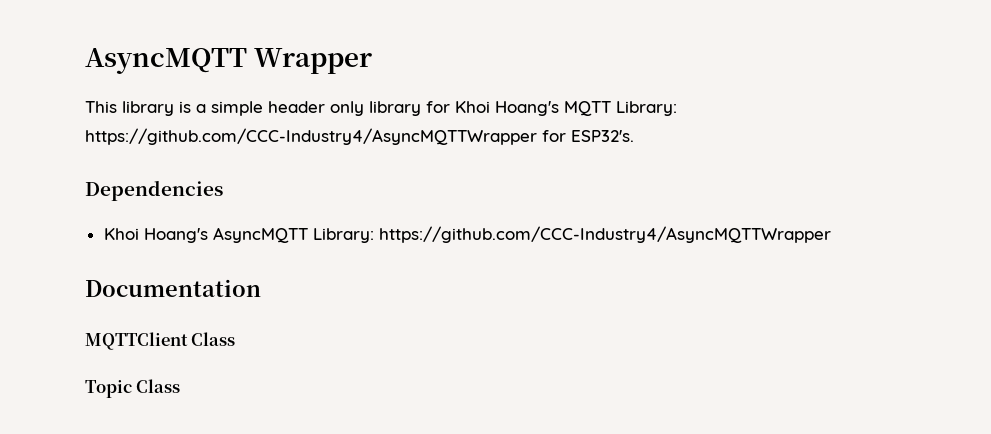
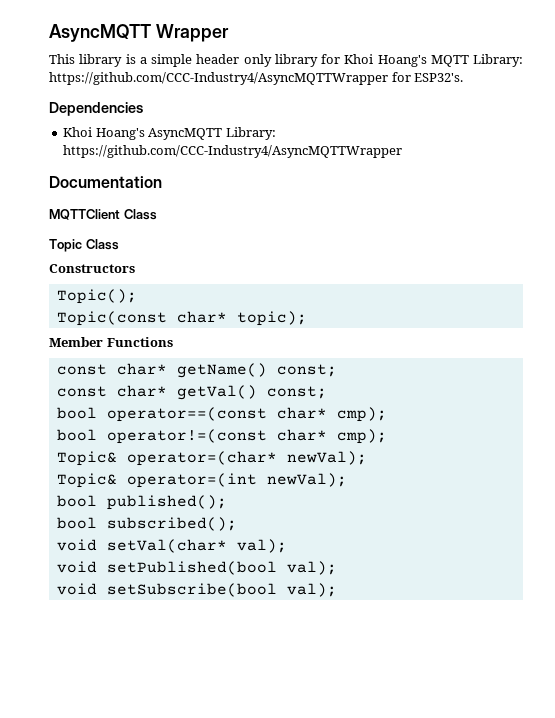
(181, 386) none -> [49,264,135,273] [56,289,137,304] [56,311,307,326] [49,337,173,347] [56,363,337,378] [56,385,327,400] [56,407,387,422] [56,429,387,444] [56,451,367,466] [56,473,347,488] [56,495,227,510] [56,517,237,531] [56,539,287,553] [56,561,337,575] [56,583,337,597] // Constructors // Topic(); // Topic(const char* topic); // Member Functions // const char* getName() const; // const char* getVal() const; // bool operator==(const char* cmp); // bool operator!=(const char* cmp); // Topic& operator=(char* newVal); // Topic& operator=(int newVal); // bool published(); // bool subscribed(); // void setVal(char* val); // void setPublished(bool val); // void setSubscribe(bool val);

